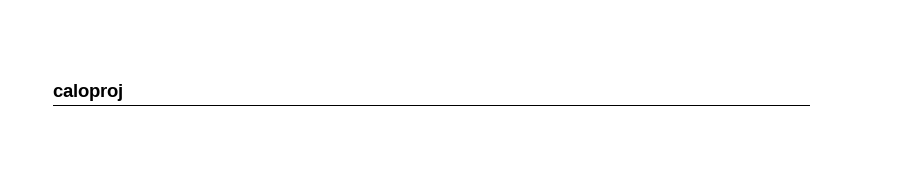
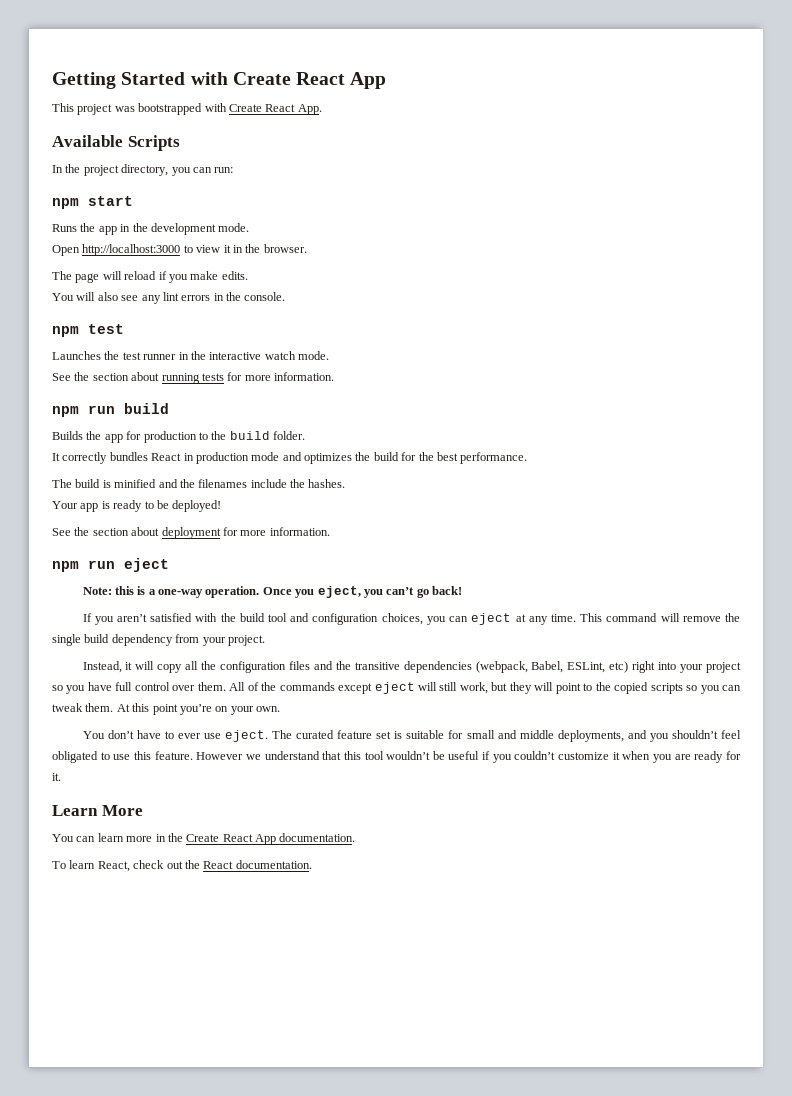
[53,84,123,101] caloproj -> [52,72,387,89] [52,103,322,115] [52,135,180,151] [52,164,234,176] [52,196,133,209] [52,223,250,235] [52,244,307,256] [52,271,248,283] [52,292,286,304] [52,324,124,337] [52,351,329,360] [52,372,334,384] [52,403,169,417] [52,431,305,443] [52,452,528,464] [52,479,346,488] [52,500,222,512] [52,527,330,539] [52,558,169,572] [82,586,463,598] [82,613,741,625] [52,634,265,646] [82,661,742,673] [52,682,741,694] [52,703,280,715] [82,730,742,742] [52,751,742,763] [52,773,61,781] [52,805,143,816] [52,833,356,845] [52,860,312,872] Getting Started with Create React App // This project was bootstrapped with Create React App. // Available Scripts // In the project directory, you can run: // npm start // Runs the app in the development mode. // Open http://localhost:3000 to view it in the browser. // The page will reload if you make edits. // You will also see any lint errors in the console. // npm test // Launches the test runner in the interactive watch mode. // See the section about running tests for more information. // npm run build // Builds the app for production to the build folder. // It correctly bundles React in production mode and optimizes the build for the best performance. // The build is minified and the filenames include the hashes. // Your app is ready to be deployed! // See the section about deployment for more information. // npm run eject // Note: this is a one-way operation. Once you eject, you can’t go back! // If you aren’t satisfied with the build tool and configuration choices, you can eject at any time. This command will remove the single build dependency from your project. // Instead, it will copy all the configuration files and the transitive dependencies (webpack, Babel, ESLint, etc) right into your project so you have full control over them. All of the commands except eject will still work, but they will point to the copied scripts so you can tweak them. At this point you’re on your own. // You don’t have to ever use eject. The curated feature set is suitable for small and middle deployments, and you shouldn’t feel obligated to use this feature. However we understand that this tool wouldn’t be useful if you couldn’t customize it when you are ready for it. // Learn More // You can learn more in the Create React App documentation. // To learn React, check out the React documentation.

